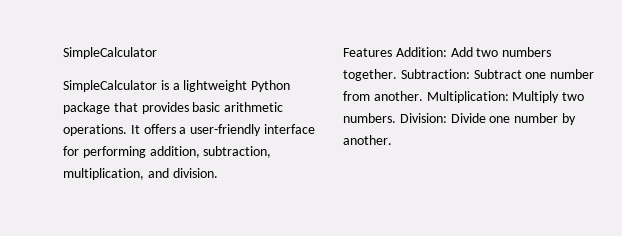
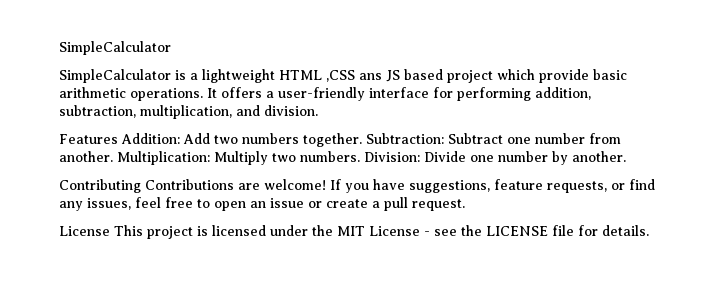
[251,80,291,92] [63,102,189,114] Python package that provides -> [279,69,589,83] HTML ,CSS ans JS based project which provide
(392, 140) none -> [59,179,655,193] [59,197,465,211] [59,225,649,239] // Contributing Contributions are welcome! If you have suggestions, feature requests, or find any issues, feel free to open an issue or create a pull request. // License This project is licensed under the MIT License - see the LICENSE file for details.

